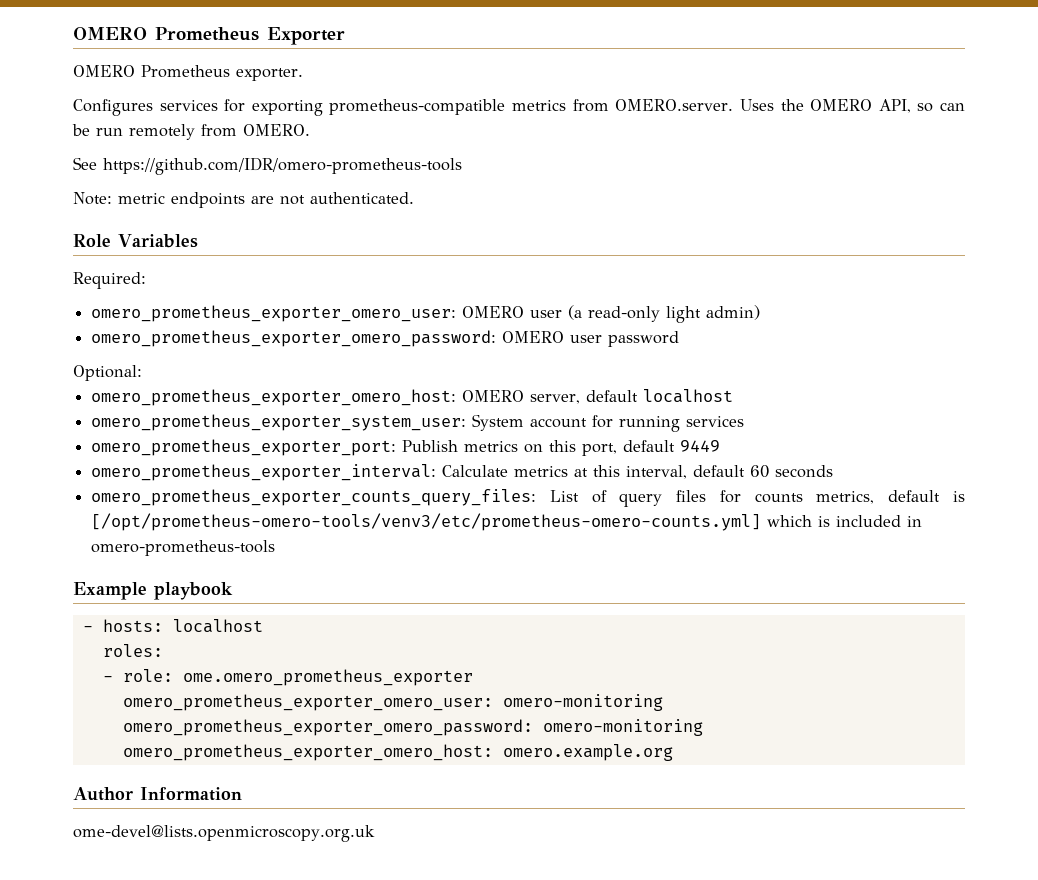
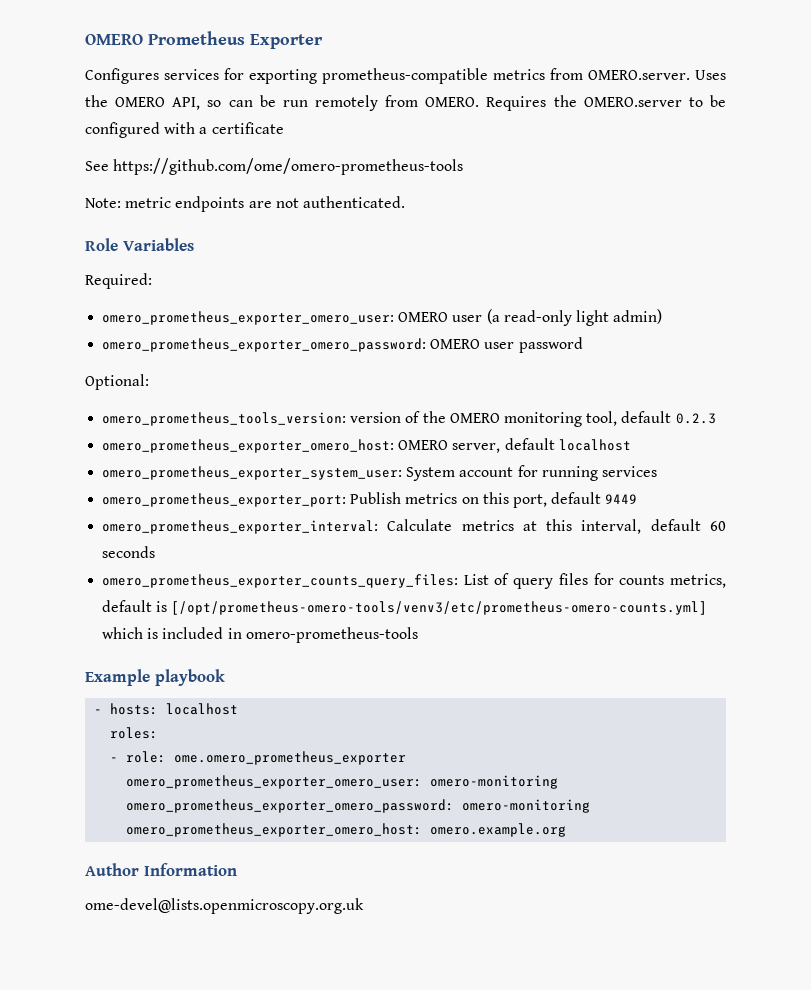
[73,65,303,81] // OMERO Prometheus exporter. -> (323, 41) none
(310, 130) none -> [486,95,726,111] [85,122,284,138] Requires the OMERO.server to be configured with a certificate
[103,157,462,175] https://github.com/IDR/omero-prometheus-tools -> [113,158,464,175] https://github.com/ome/omero-prometheus-tools
(142, 373) none -> [102,411,716,427] // omero_prometheus_tools_version: version of the OMERO monitoring tool, default 0.2.3

